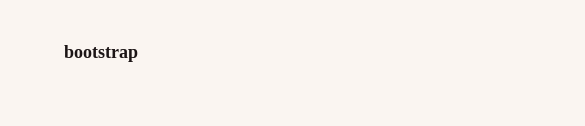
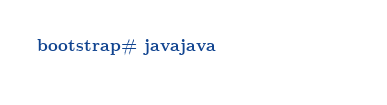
[64,45,138,62] bootstrap -> [37,39,216,56] bootstrap# javajava

